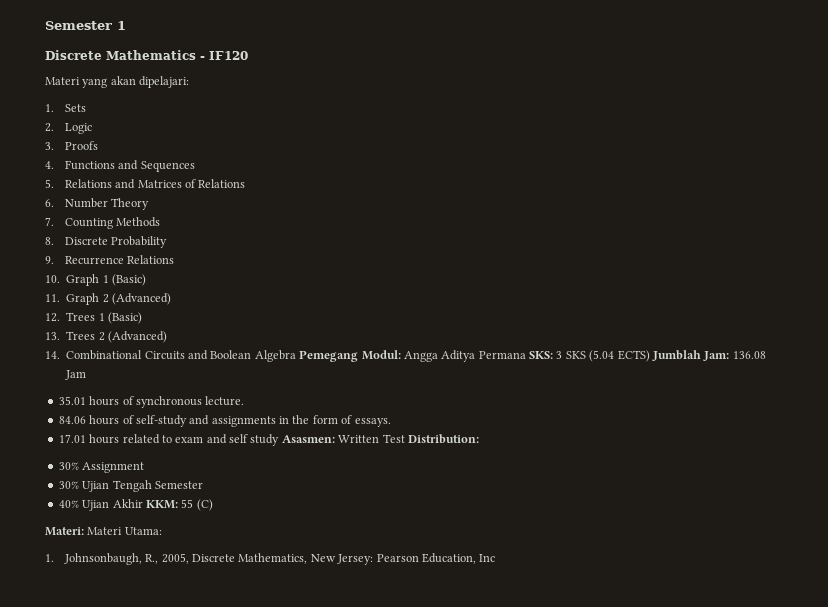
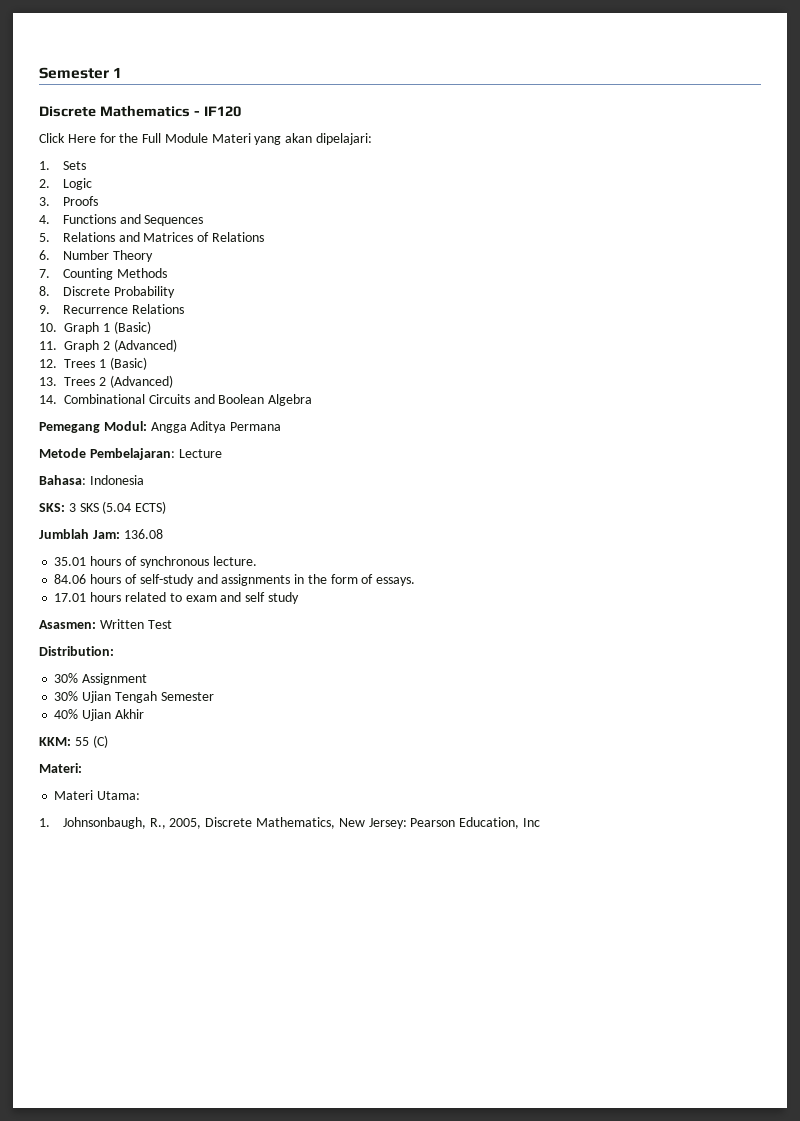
(248, 55) none -> [39,133,208,143] Click Here for the Full Module
(296, 356) none -> (313, 400) //
(526, 355) none -> [39,448,222,460] [39,475,144,485] // Metode Pembelajaran: Lecture // Bahasa: Indonesia //
(650, 356) none -> (167, 507) //
[65,370,87,380] Jam -> (163, 534) none
(280, 440) none -> (299, 598) //
(405, 438) none -> (172, 624) //
(143, 503) none -> (144, 714) //
(84, 531) none -> (82, 768) //

